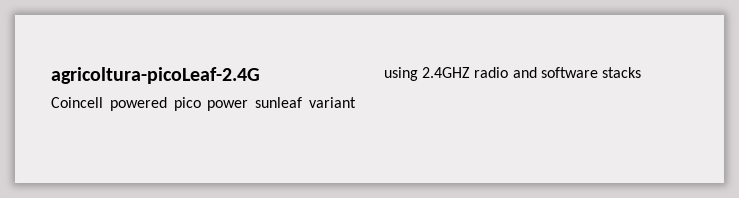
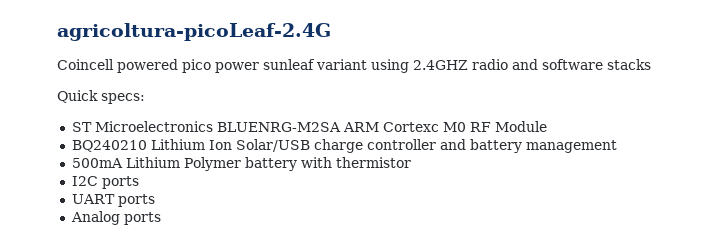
(641, 72) none -> [57,90,145,104] [71,121,547,132] [71,139,617,153] [71,157,411,171] [71,176,139,189] [71,194,155,207] [70,211,161,225] // Quick specs: // ST Microelectronics BLUENRG-M2SA ARM Cortexc M0 RF Module // BQ240210 Lithium Ion Solar/USB charge controller and battery management // 500mA Lithium Polymer battery with thermistor // I2C ports // UART ports // Analog ports

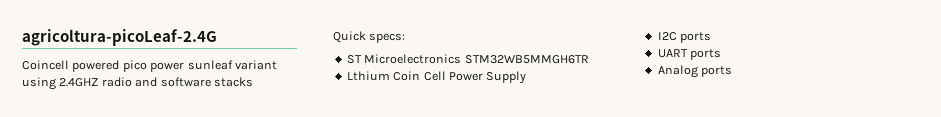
[216,121,547,132] [71,139,617,153] [71,157,411,171] BLUENRG-M2SA ARM Cortexc M0 RF Module // BQ240210 Lithium Ion Solar/USB charge controller and battery management // 500mA Lithium Polymer battery with thermistor -> [464,55,589,64] [346,71,527,84] STM32WB5MMGH6TR // Lthium Coin Cell Power Supply

